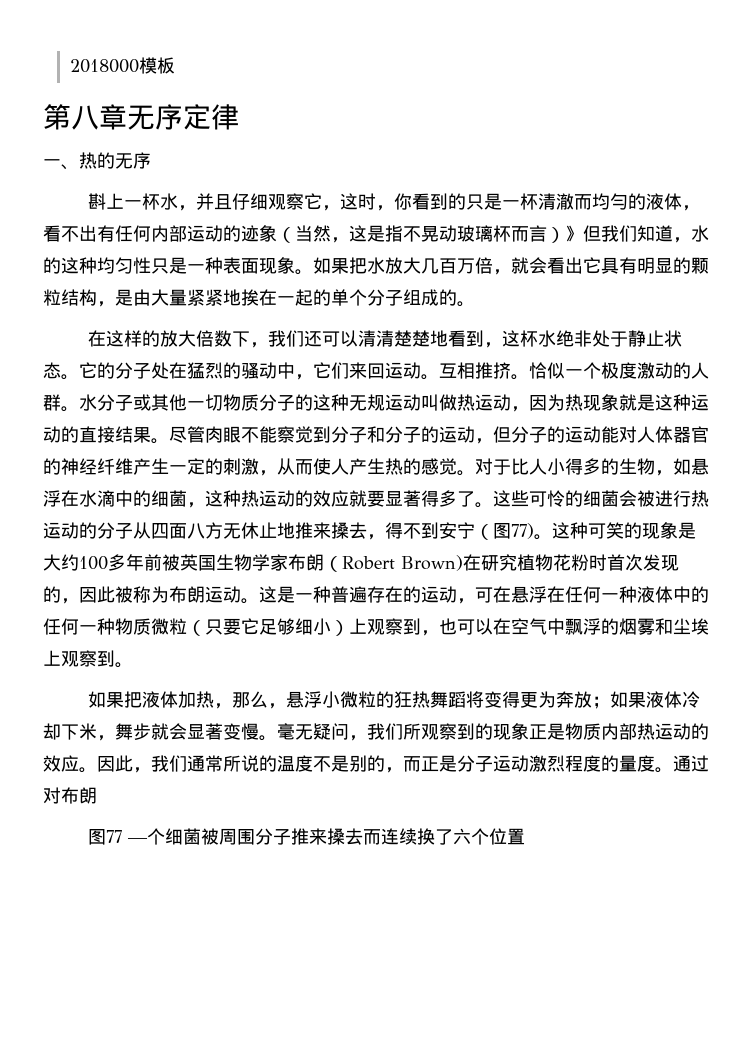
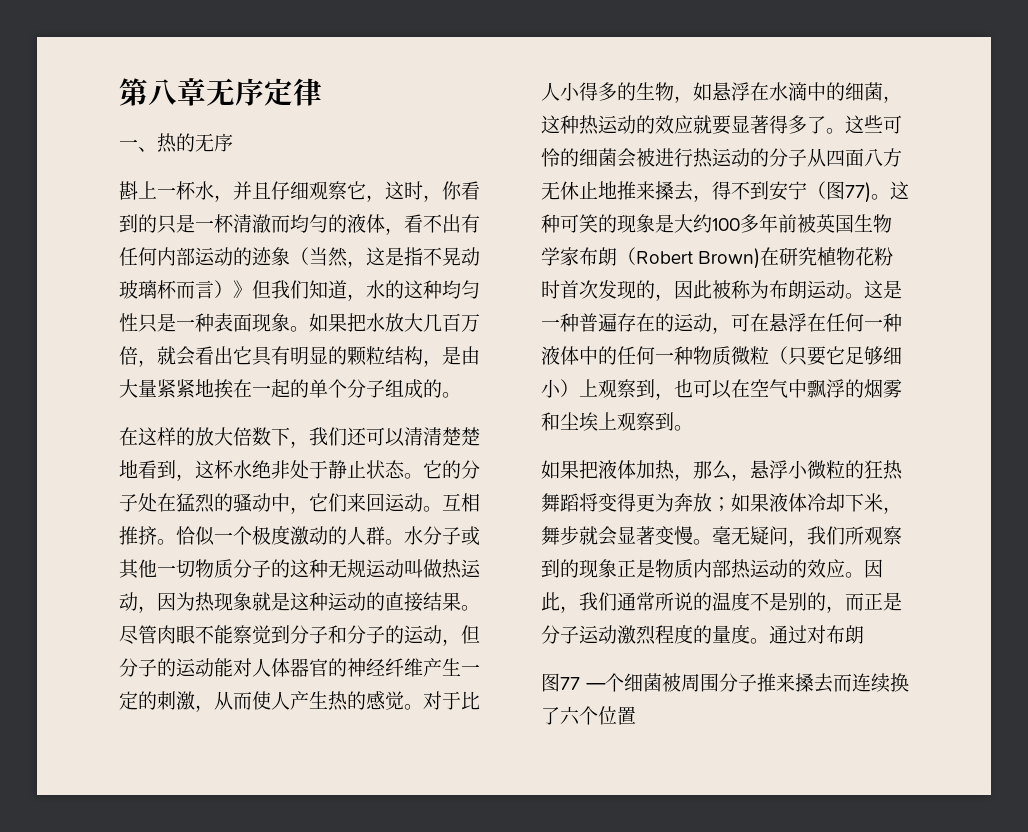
[69,57,175,74] 2018000模板 // -> (119, 92) none

